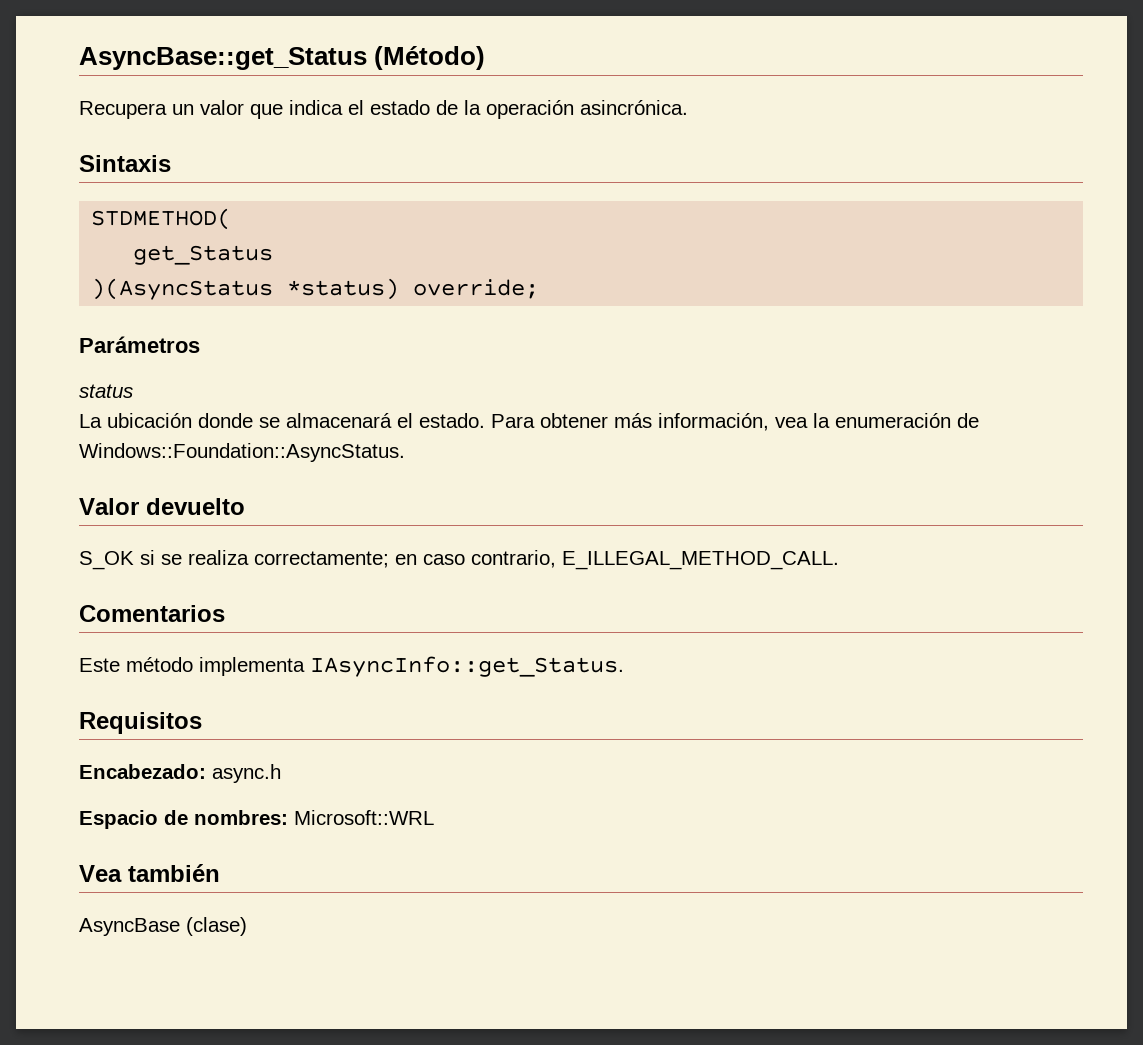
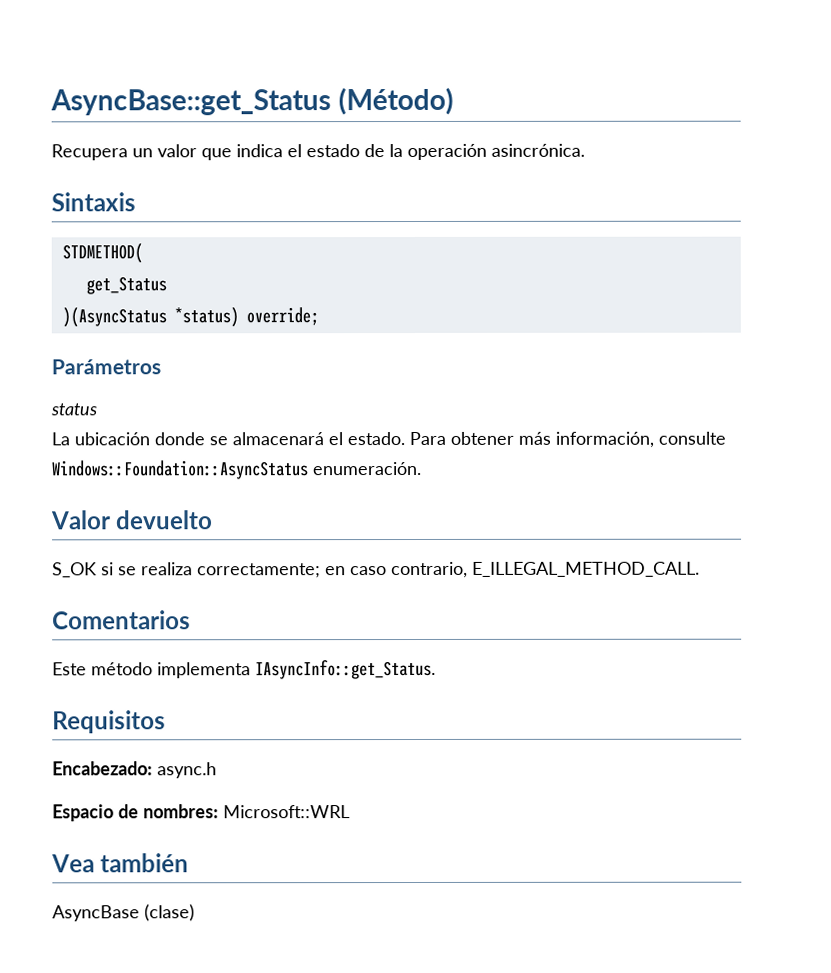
[775,413,979,428] [79,443,405,462] vea la enumeración de Windows::Foundation::AsyncStatus. -> [658,431,726,445] [51,460,421,480] consulte Windows::Foundation::AsyncStatus enumeración.

